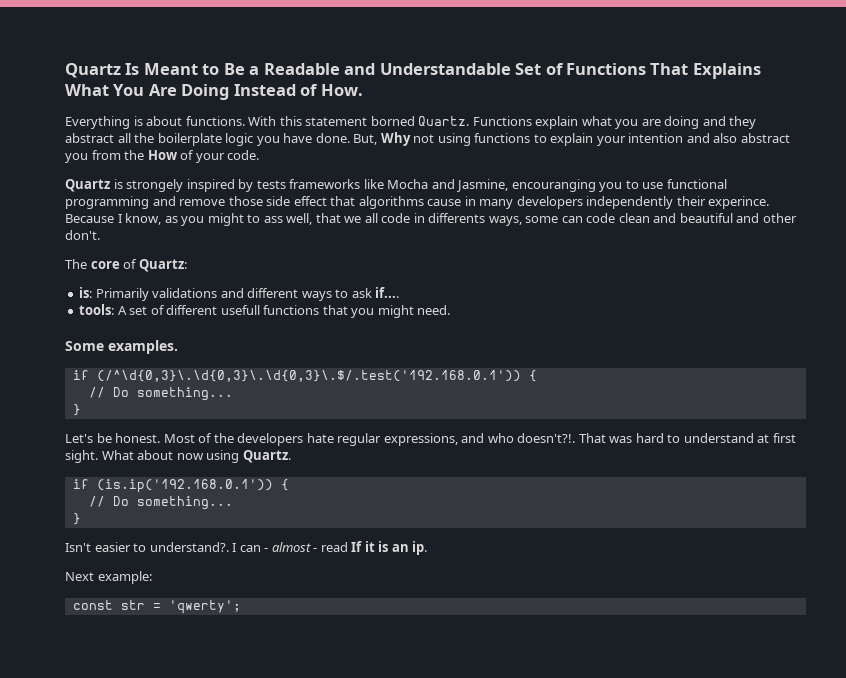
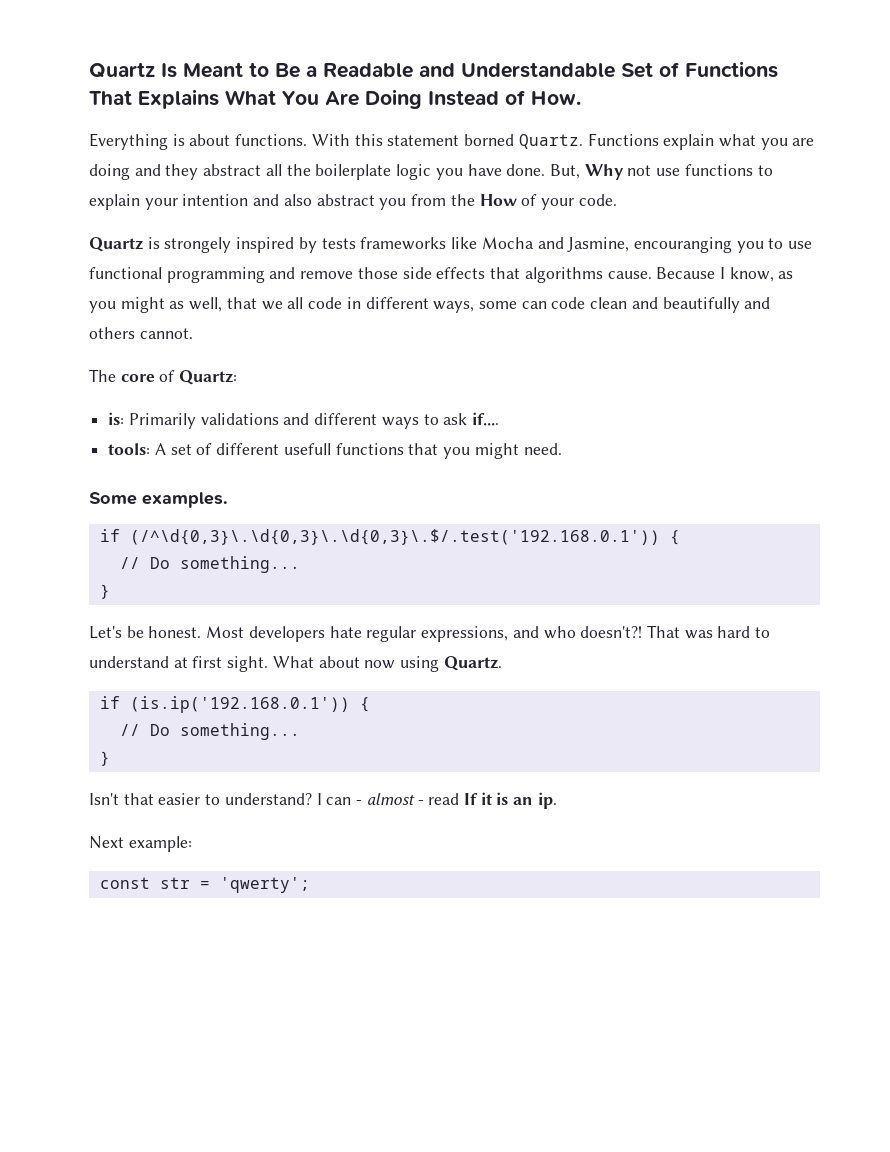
[437,133,471,146] using -> [656,168,681,176] use
[293,196,327,206] effect -> [436,267,486,279] effects
[427,196,770,209] cause in many developers independently their experince. -> [607,271,652,279] cause.
[247,214,283,223] to ass -> [169,301,185,309] as
[428,213,486,223] differents -> [365,297,429,309] different
[679,213,797,223] [65,230,100,240] beautiful and other don't. -> [662,297,771,313] [89,327,193,339] beautifully and others cannot.
[198,433,234,443] of the -> (245, 632) none
[517,433,576,443] doesn't?!. -> [580,626,643,638] doesn't?!
(91, 547) none -> [123,793,154,805] that
[149,542,229,552] understand?. -> [224,793,312,805] understand?

